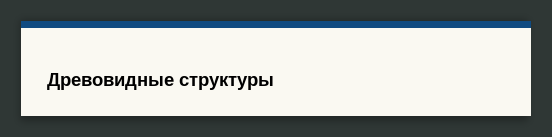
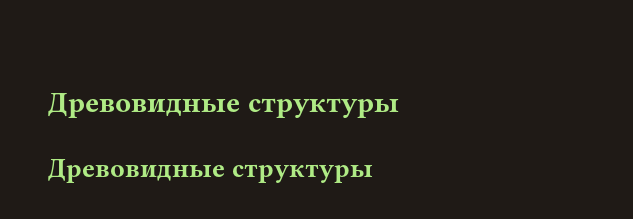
[47,73,274,90] Древовидные структуры -> [48,93,399,118] [48,159,374,183] Древовидные структуры // Древовидные структуры

